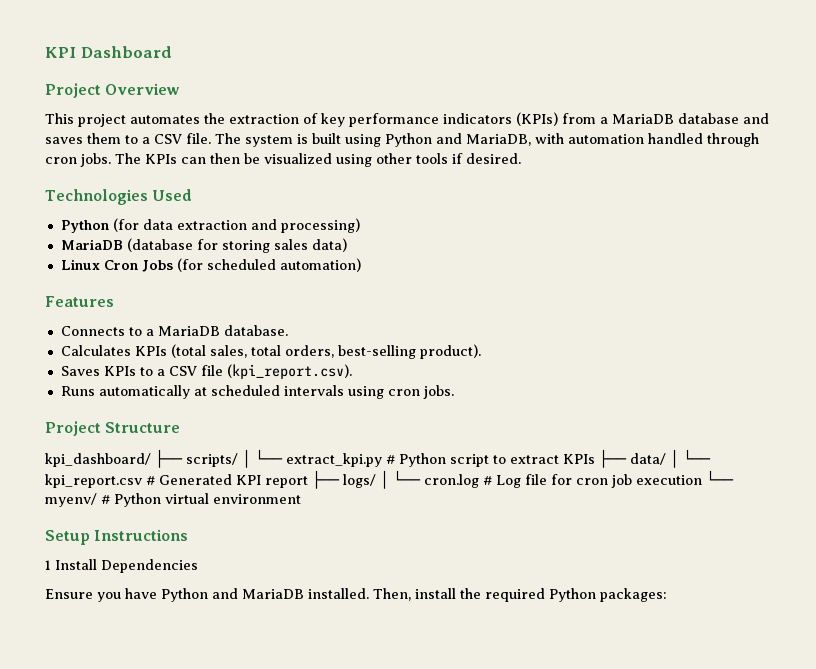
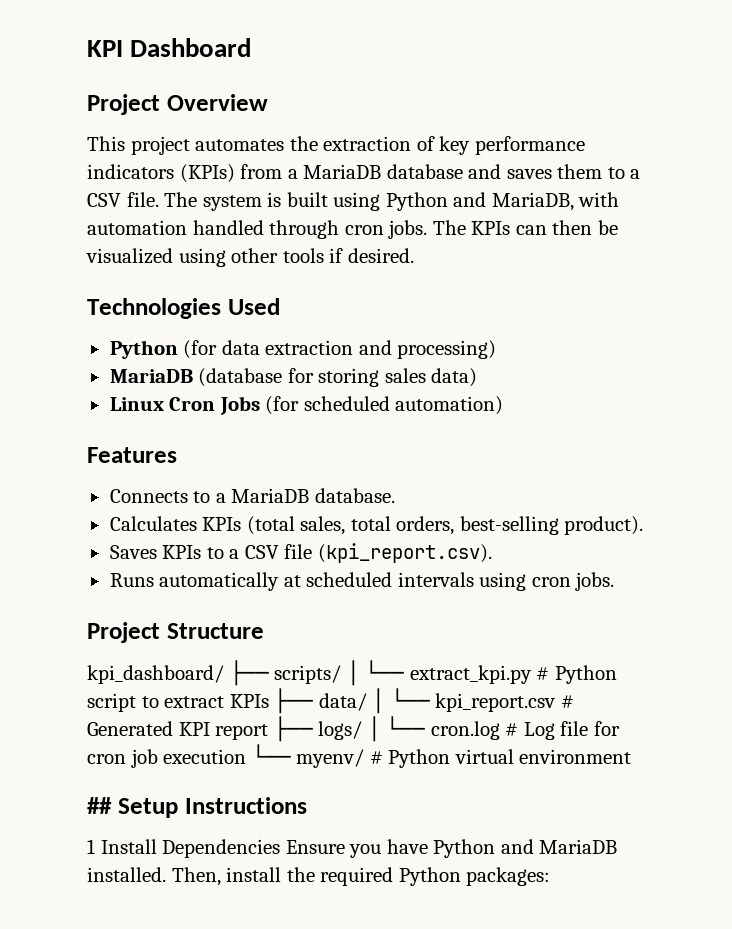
(301, 499) none -> [87,797,112,814] ##
(198, 566) // -> (281, 848) none

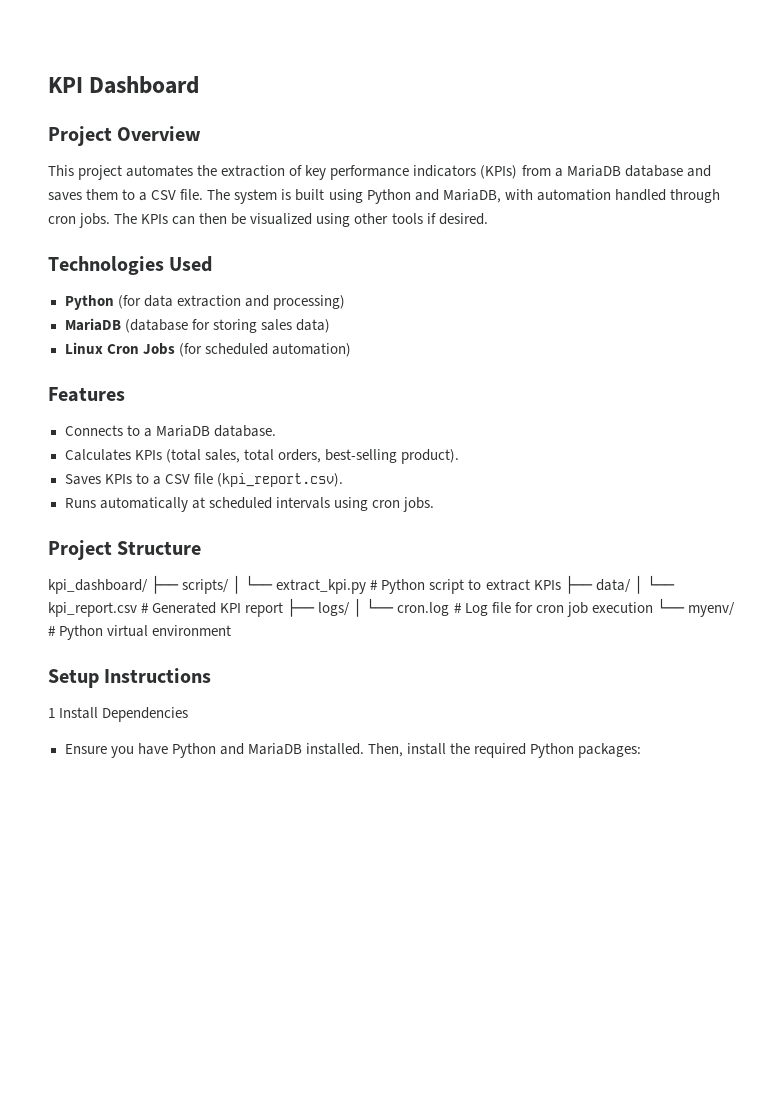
[87,797,112,814] ## -> (232, 630) none
(281, 848) none -> (189, 714) //

